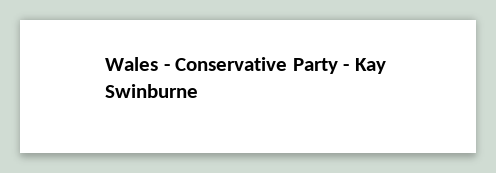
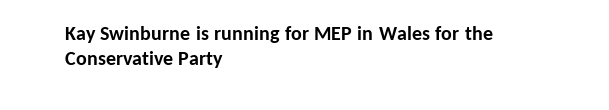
[105,57,386,74] [105,84,198,98] Wales - Conservative Party - Kay Swinburne -> [65,26,493,43] [65,51,224,68] Kay Swinburne is running for MEP in Wales for the Conservative Party

